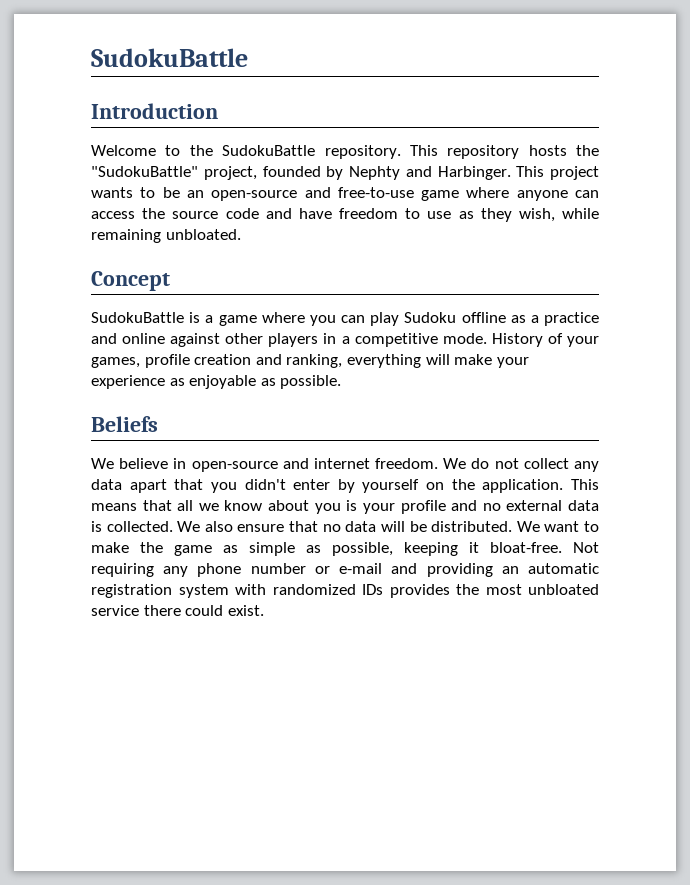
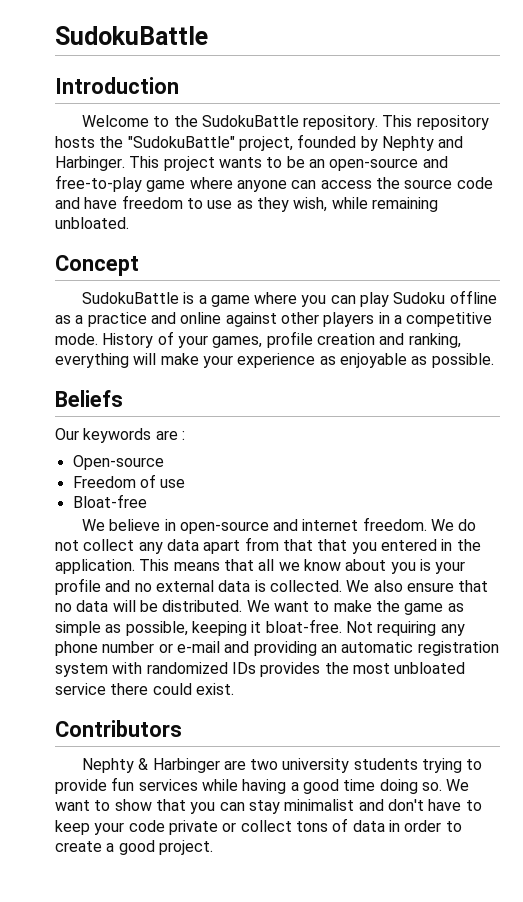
[337,187,414,198] free-to-use -> [55,175,142,192] free-to-play
(158, 424) none -> [55,428,185,443] [72,455,164,470] [72,474,186,488] [72,494,147,508] // Our keywords are : // Open-source // Freedom of use // Bloat-free
[174,479,445,493] that you didn't enter by yourself on -> [244,537,453,554] from that that you entered in
(264, 610) none -> [55,720,182,737] [81,758,483,773] [55,777,470,794] [55,799,482,814] [55,818,462,835] [55,840,213,855] // Contributors // Nephty & Harbinger are two university students trying to provide fun services while having a good time doing so. We want to show that you can stay minimalist and don't have to keep your code private or collect tons of data in order to create a good project.

